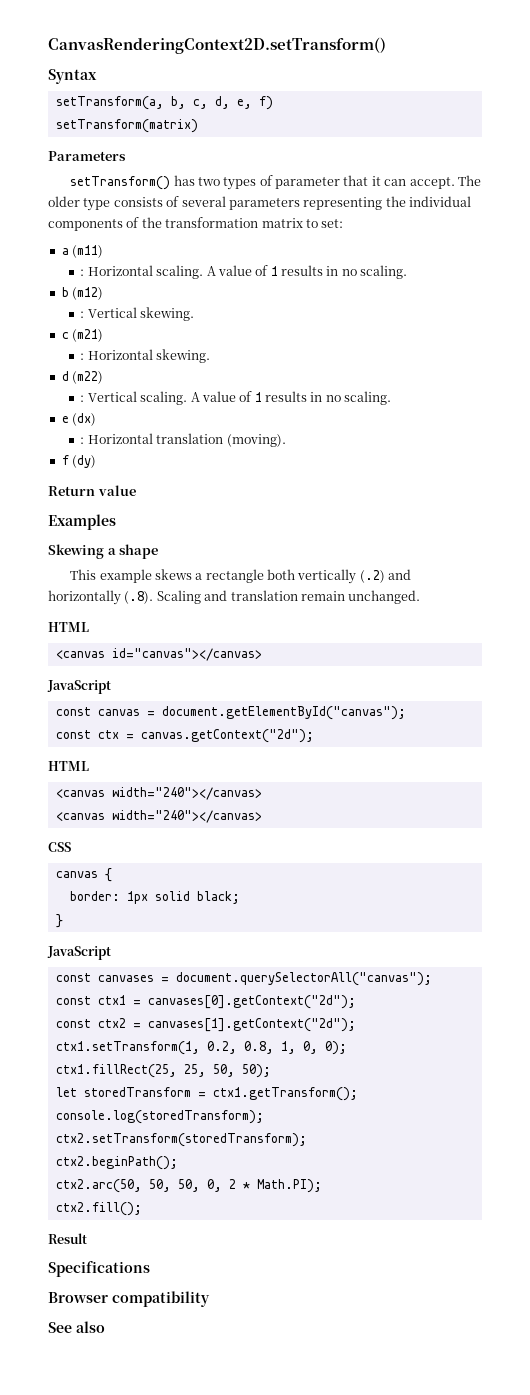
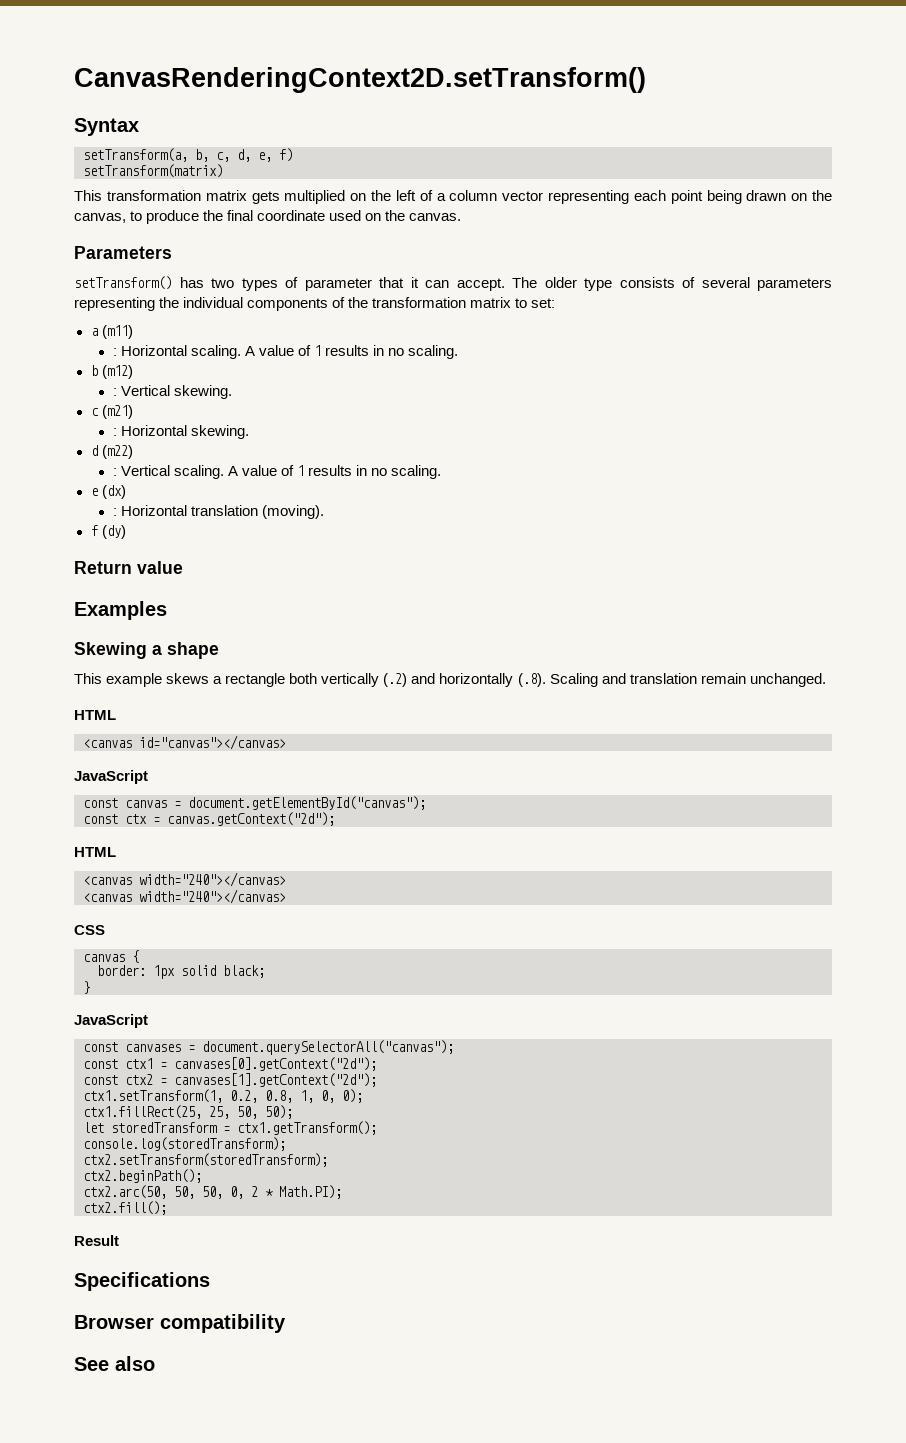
(198, 126) none -> [74,190,833,204] [74,210,462,224] // This transformation matrix gets multiplied on the left of a column vector representing each point being drawn on the canvas, to produce the final coordinate used on the canvas.

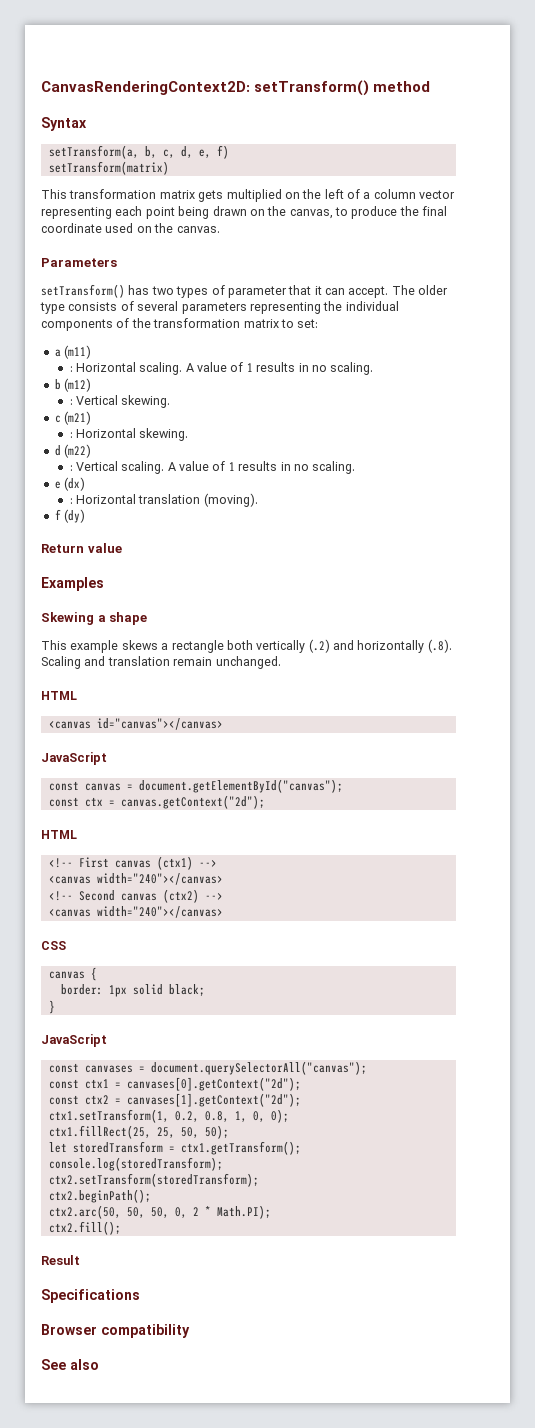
[74,67,646,93] CanvasRenderingContext2D.setTransform() -> [41,80,431,96] CanvasRenderingContext2D: setTransform() method
[83,872,286,887] <canvas width="240"></canvas> -> [48,856,217,870] [48,873,223,885] [48,889,223,903] <!-- First canvas (ctx1) --> // <canvas width="240"></canvas> // <!-- Second canvas (ctx2) -->

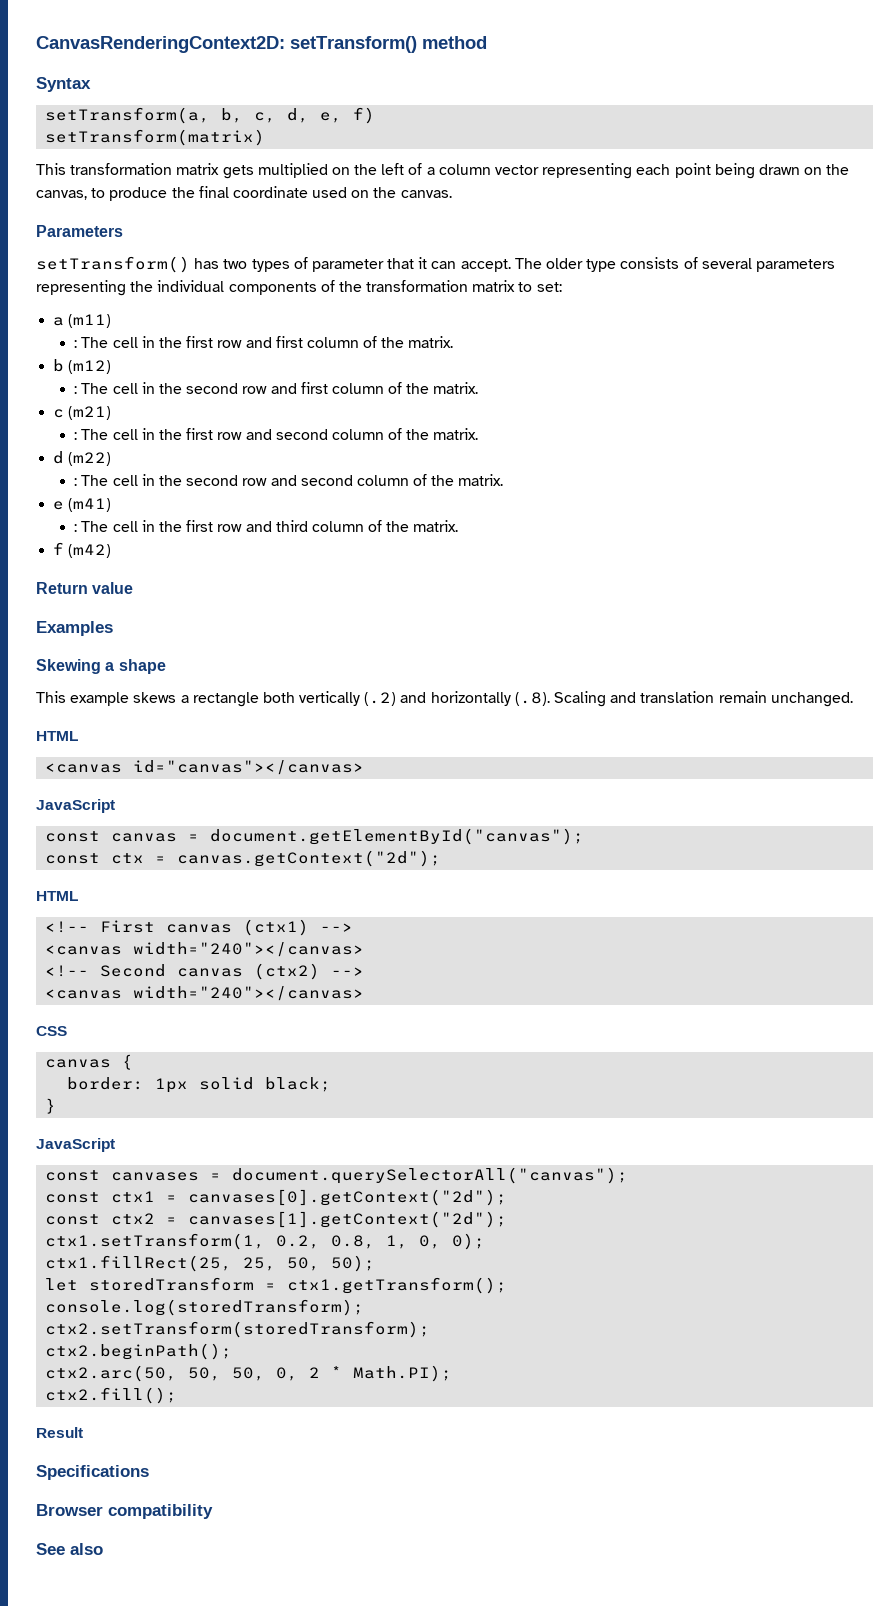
[75,362,374,375] [54,378,92,392] [69,395,171,408] [54,411,92,425] [69,428,189,441] [54,444,92,458] [69,461,356,474] Horizontal scaling. A value of 1 results in no scaling. // b (m12) // : Vertical skewing. // c (m21) // : Horizontal skewing. // d (m22) // : Vertical scaling. A value of 1 results in no scaling. -> [81,336,454,348] [53,359,112,374] [74,382,479,394] [53,406,112,420] [74,428,479,440] [53,451,112,466] [74,474,504,486] The cell in the first row and first column of the matrix. // b (m12) // : The cell in the second row and first column of the matrix. // c (m21) // : The cell in the first row and second column of the matrix. // d (m22) // : The cell in the second row and second column of the matrix.
[64,477,86,491] [69,493,258,507] (dx) // : Horizontal translation (moving). -> [68,498,112,512] [74,520,459,532] (m41) // : The cell in the first row and third column of the matrix.
[64,509,86,523] (dy) -> [68,544,112,558] (m42)

